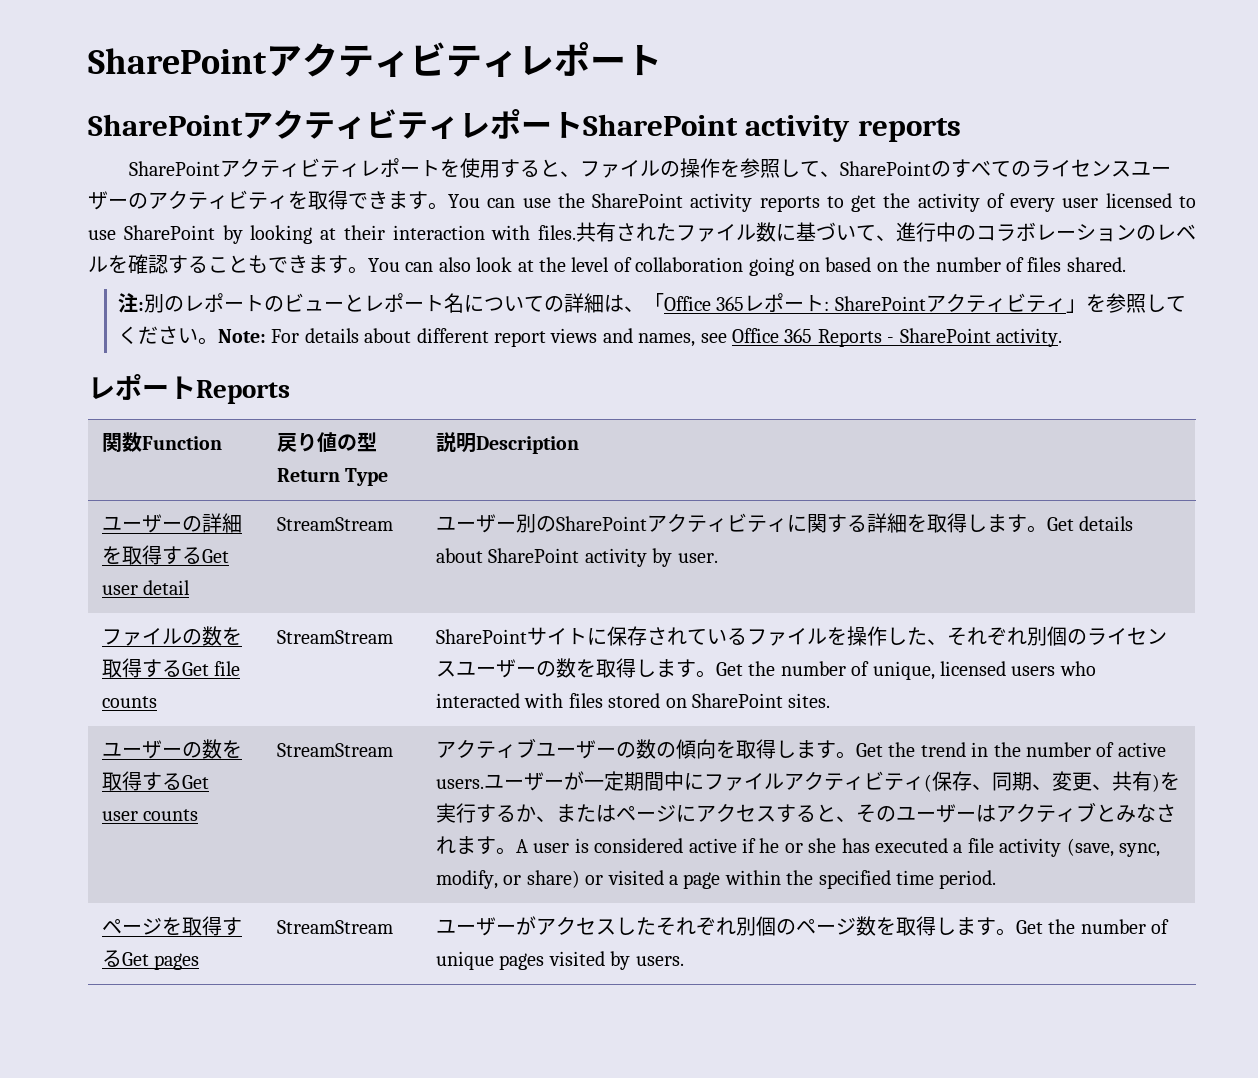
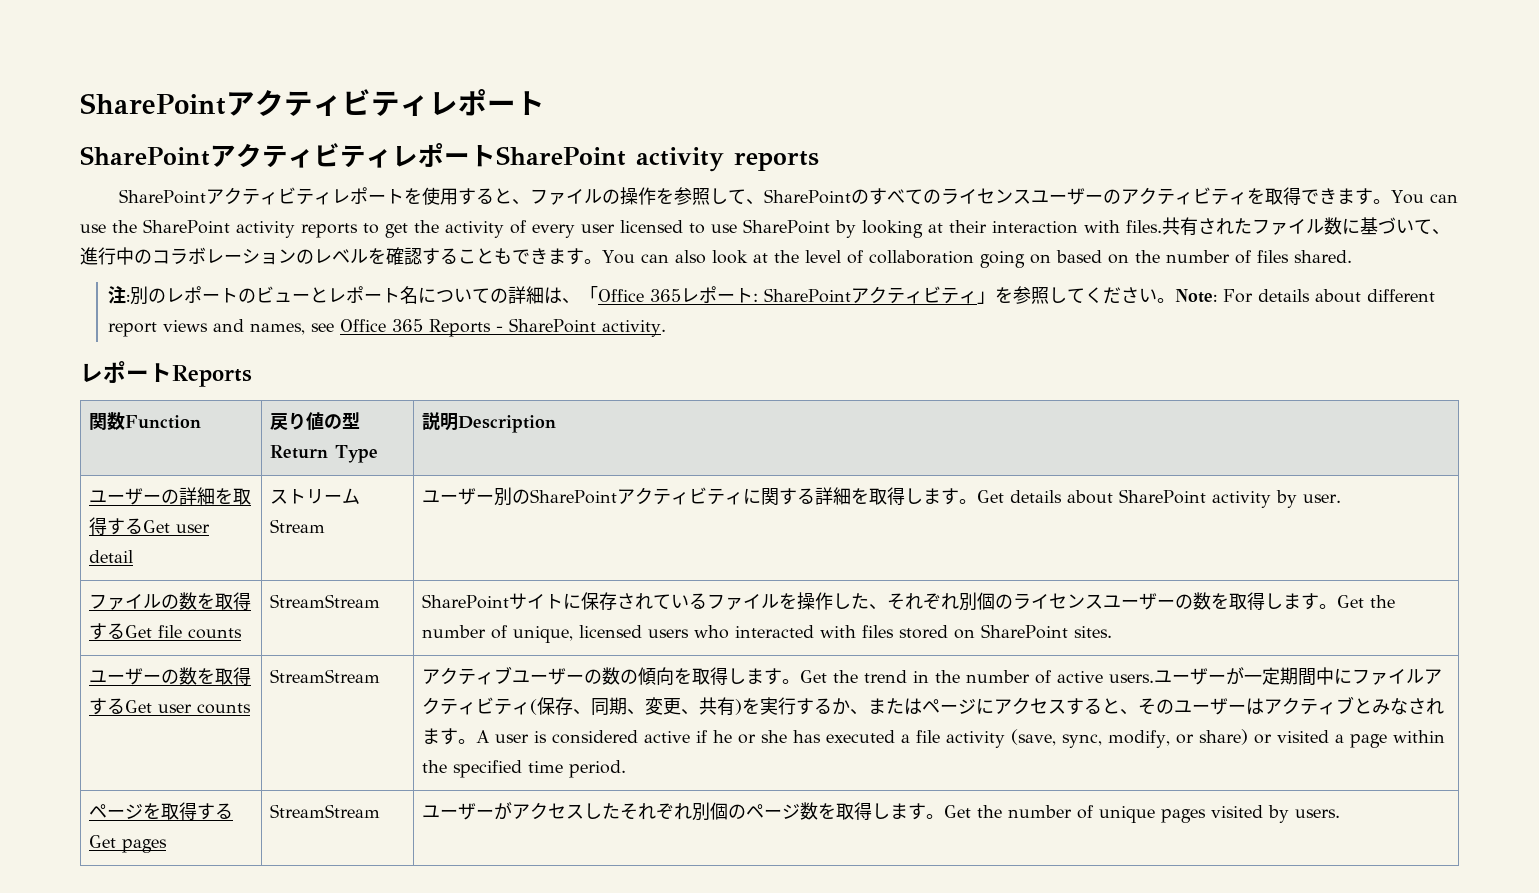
[276,517,393,531] StreamStream -> [269,488,360,504] [269,519,325,533] ストリームStream

